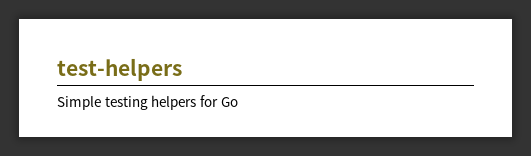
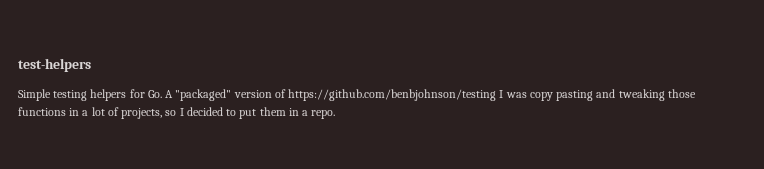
[220,97,238,107] Go -> [147,89,696,101] [18,107,336,119] Go. A "packaged" version of https://github.com/benbjohnson/testing I was copy pasting and tweaking those functions in a lot of projects, so I decided to put them in a repo.

